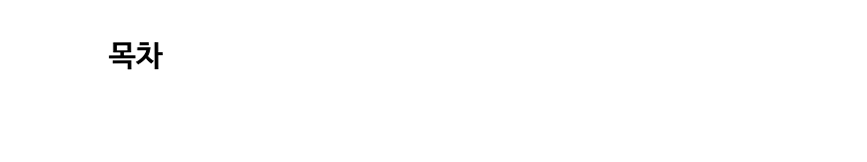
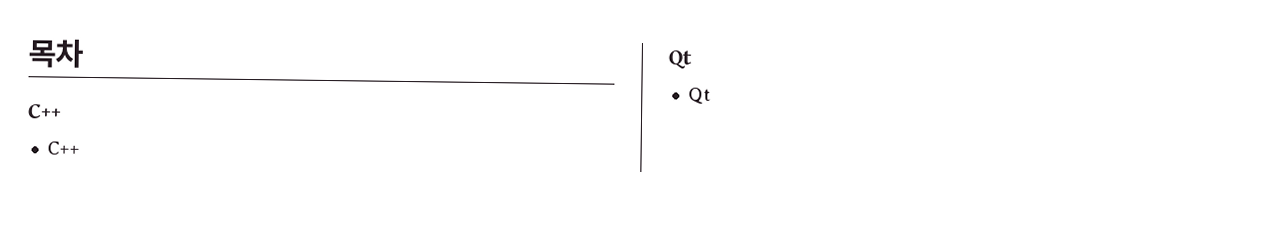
(163, 56) none -> [27,103,62,119] [46,141,80,155] [668,50,692,69] [687,87,711,104] // C++ // C++ // Qt // Qt

